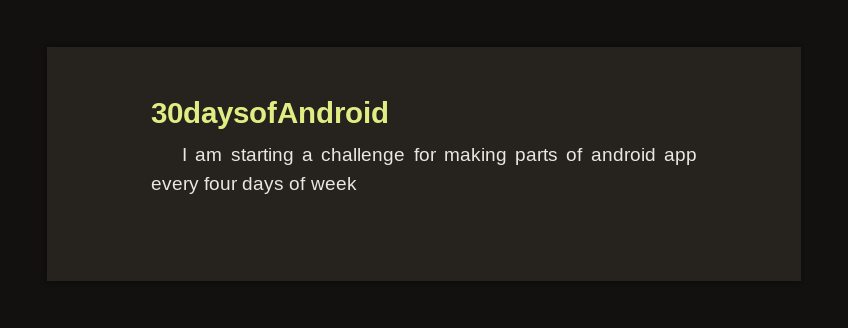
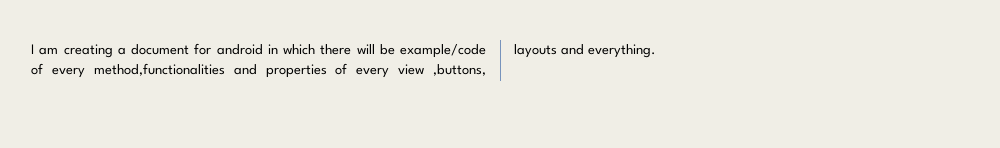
[151,101,389,129] 30daysofAndroid // -> (31, 49) none
[230,148,697,165] [151,177,357,194] starting a challenge for making parts of android app every four days of week -> [63,43,486,58] [31,63,486,78] [514,44,656,58] creating a document for android in which there will be example/code of every method,functionalities and properties of every view ,buttons, layouts and everything.

